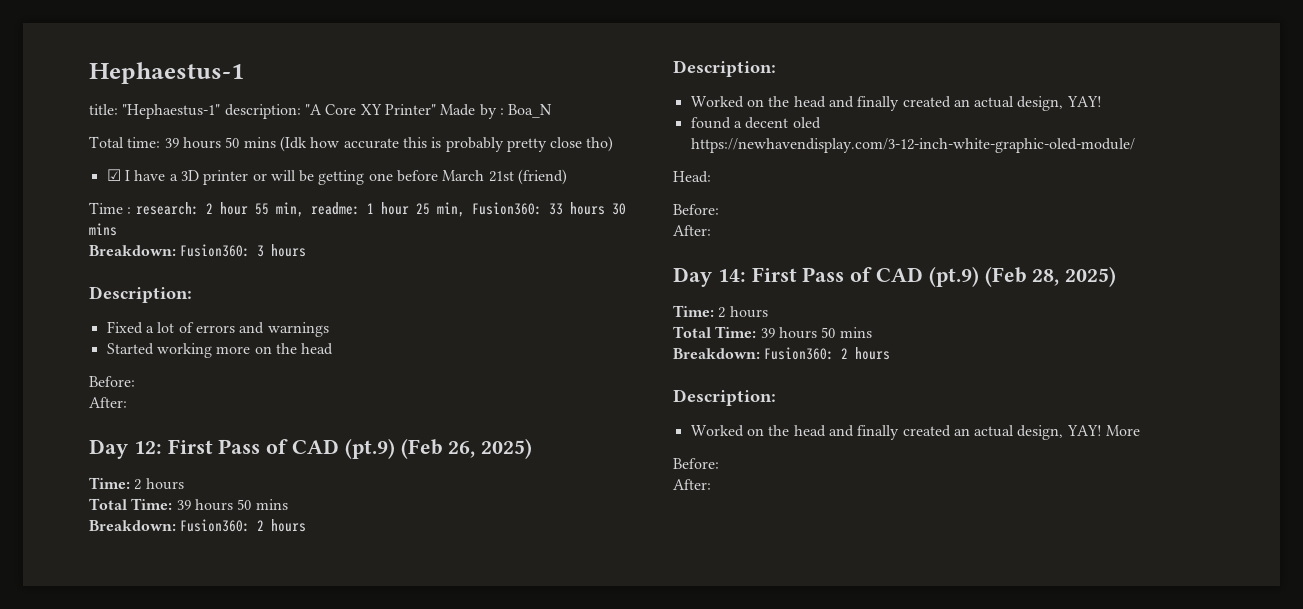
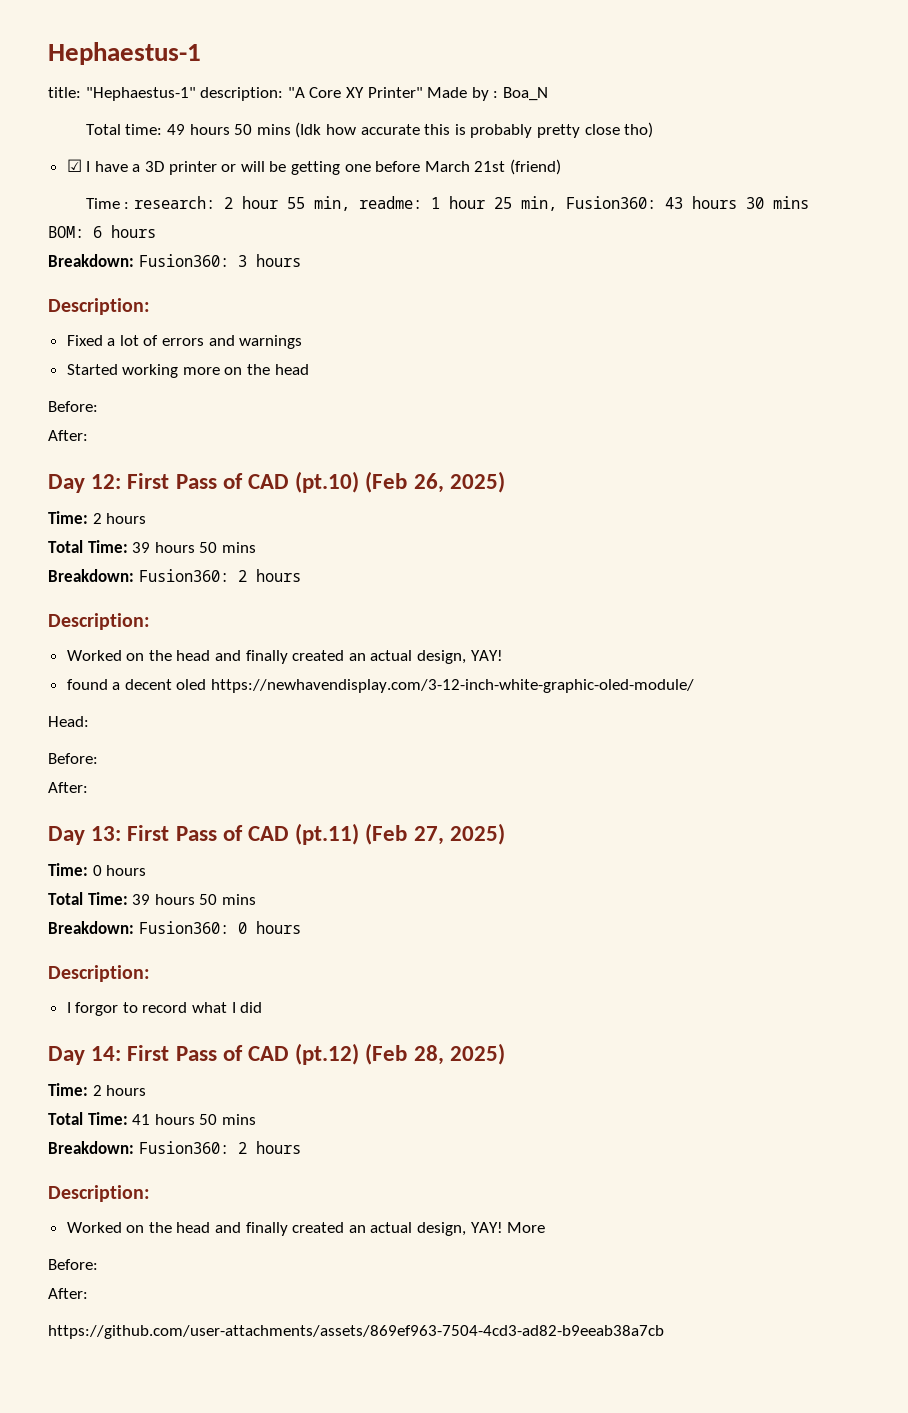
[164,138,179,148] 39 -> [167,124,186,135] 49
[548,203,563,215] 33 -> [665,197,684,209] 43
(117, 229) none -> [48,225,156,238] BOM: 6 hours
[344,438,395,459] (pt.9) -> [295,471,360,493] (pt.10)
(711, 230) none -> [48,823,505,845] [48,863,147,876] [48,892,256,905] [48,921,301,934] [48,965,150,982] [66,1002,263,1016] // Day 13: First Pass of CAD (pt.11) (Feb 27, 2025) // Time: 0 hours // Total Time: 39 hours 50 mins // Breakdown: Fusion360: 0 hours // Description: // I forgor to record what I did
[928,266,979,287] (pt.9) -> [295,1043,360,1065] (pt.12)
[760,328,775,338] 39 -> [132,1114,151,1125] 41
(711, 484) none -> [48,1325,664,1339] // https://github.com/user-attachments/assets/869ef963-7504-4cd3-ad82-b9eeab38a7cb

